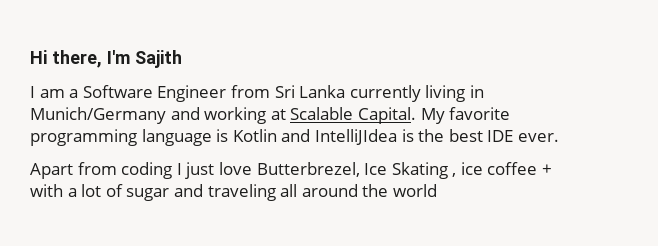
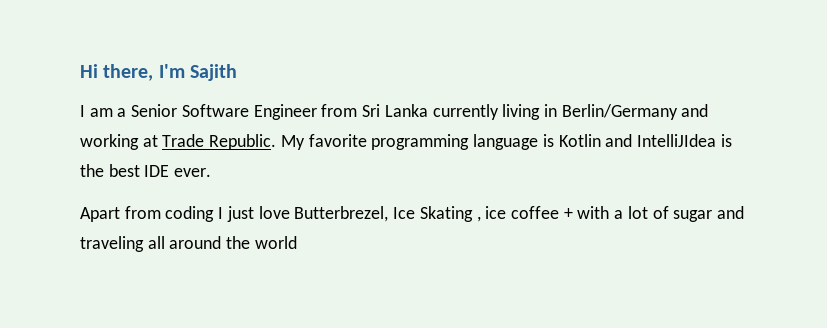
(79, 93) none -> [131,104,178,117] Senior
[30,107,166,124] Munich/Germany -> [561,104,678,120] Berlin/Germany
[290,107,416,124] Scalable Capital. -> [162,134,277,150] Trade Republic.

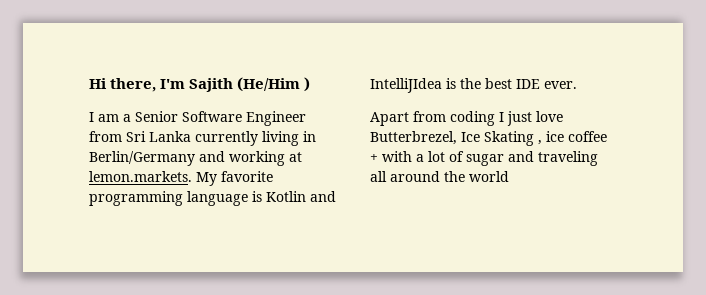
(237, 72) none -> [237,77,311,92] (He/Him )
[162,134,277,150] Trade Republic. -> [89,171,192,182] lemon.markets.

